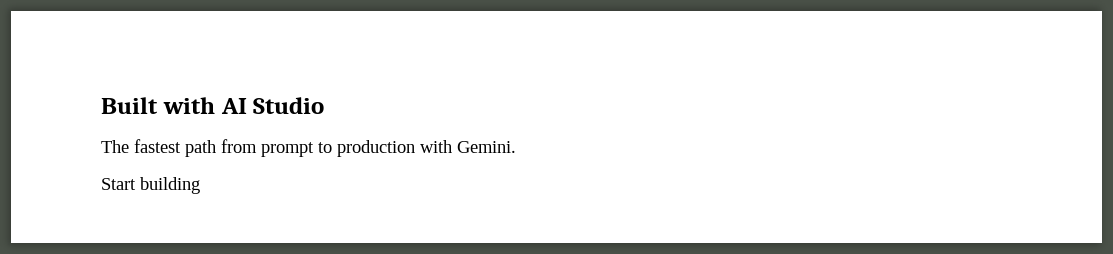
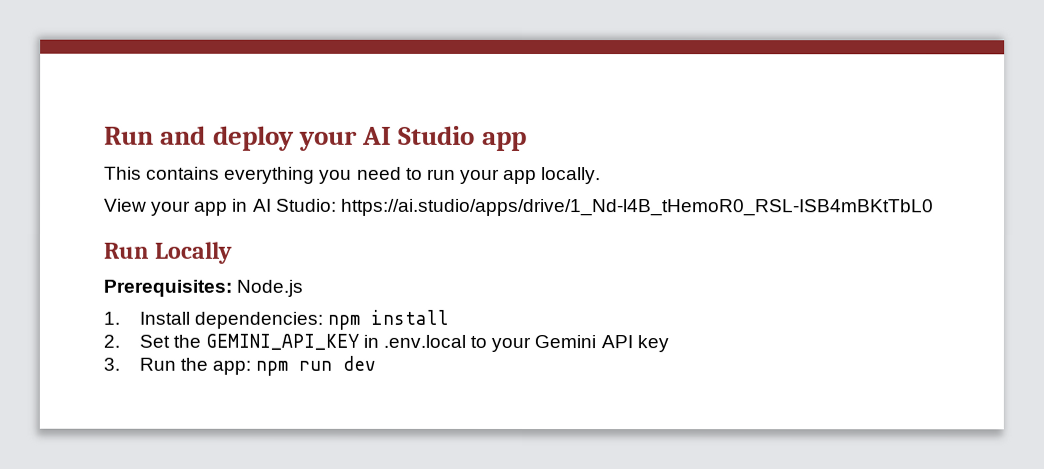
[101,97,325,114] [101,139,516,157] [101,177,200,194] Built with AI Studio // The fastest path from prompt to production with Gemini. // Start building -> [104,125,527,152] [104,166,602,185] [104,198,934,217] [103,241,233,264] [103,279,304,297] [103,309,449,330] [103,333,669,353] [103,355,376,376] Run and deploy your AI Studio app // This contains everything you need to run your app locally. // View your app in AI Studio: https://ai.studio/apps/drive/1_Nd-l4B_tHemoR0_RSL-ISB4mBKtTbL0 // Run Locally // Prerequisites: Node.js // 1. Install dependencies: npm install // 2. Set the GEMINI_API_KEY in .env.local to your Gemini API key // 3. Run the app: npm run dev

